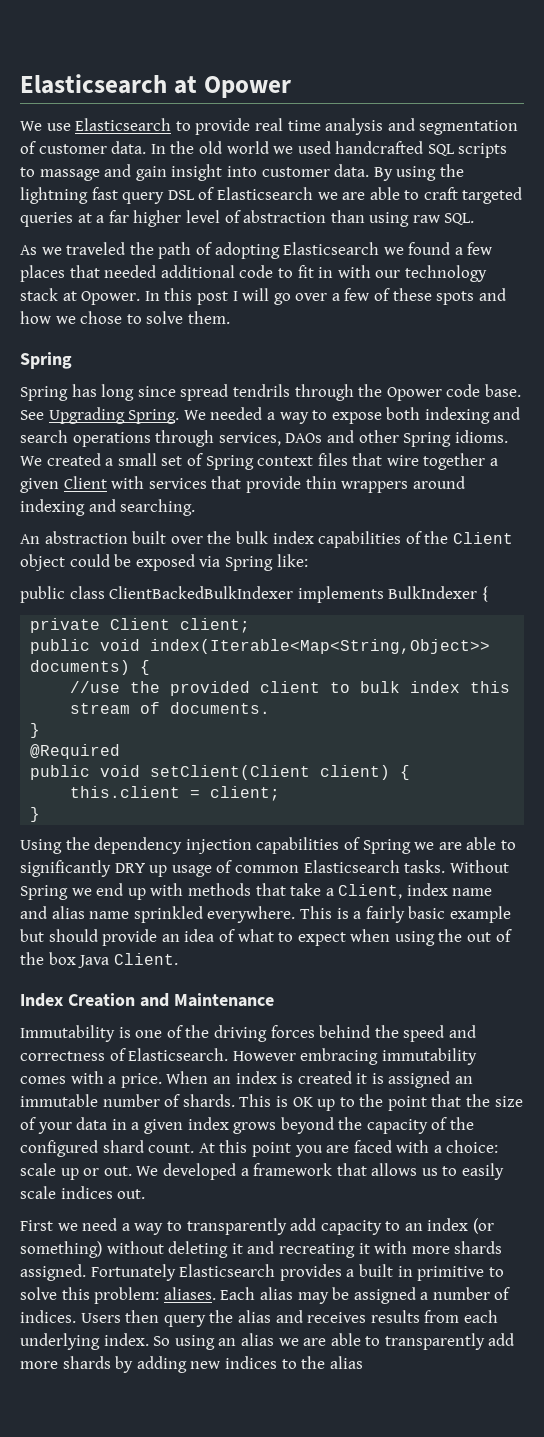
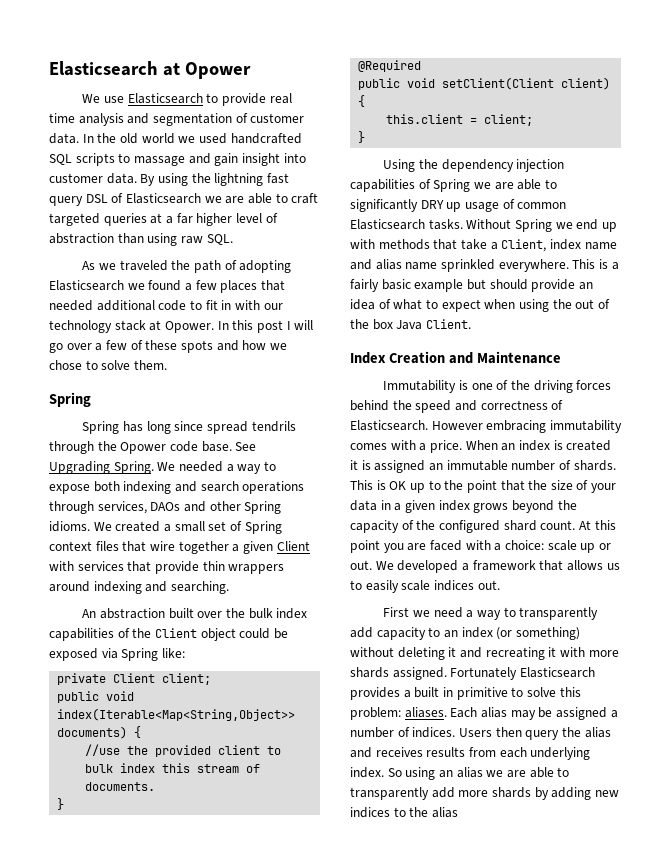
[20,586,488,603] // public class ClientBackedBulkIndexer implements BulkIndexer { -> (185, 653) none

